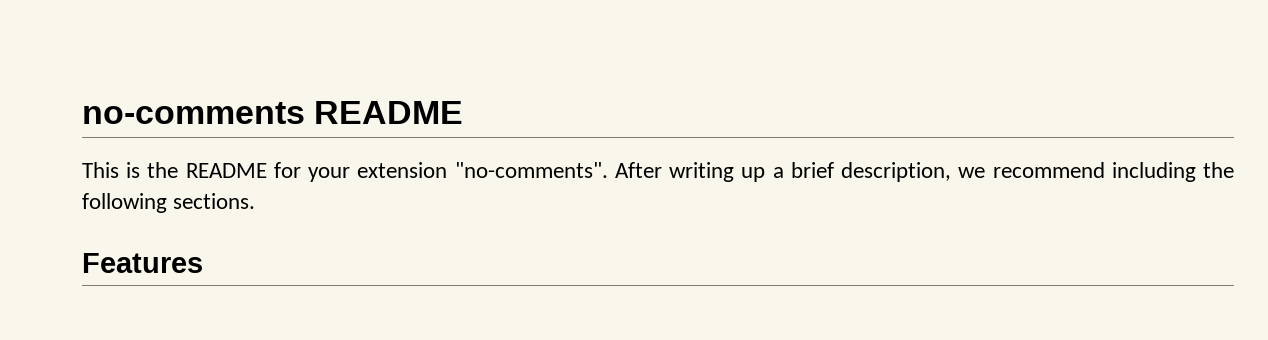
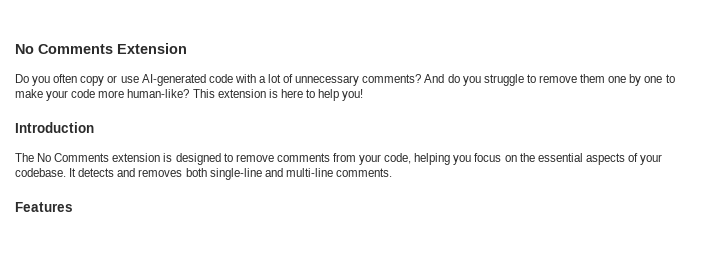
[82,101,464,124] [82,162,1234,182] [82,193,256,213] no-comments README // This is the README for your extension "no-comments". After writing up a brief description, we recommend including the following sections. -> [15,43,187,54] [15,74,675,86] [15,89,364,101] [15,122,94,133] [15,153,663,165] [15,168,392,180] No Comments Extension // Do you often copy or use AI-generated code with a lot of unnecessary comments? And do you struggle to remove them one by one to make your code more human-like? This extension is here to help you! // Introduction // The No Comments extension is designed to remove comments from your code, helping you focus on the essential aspects of your codebase. It detects and removes both single-line and multi-line comments.

